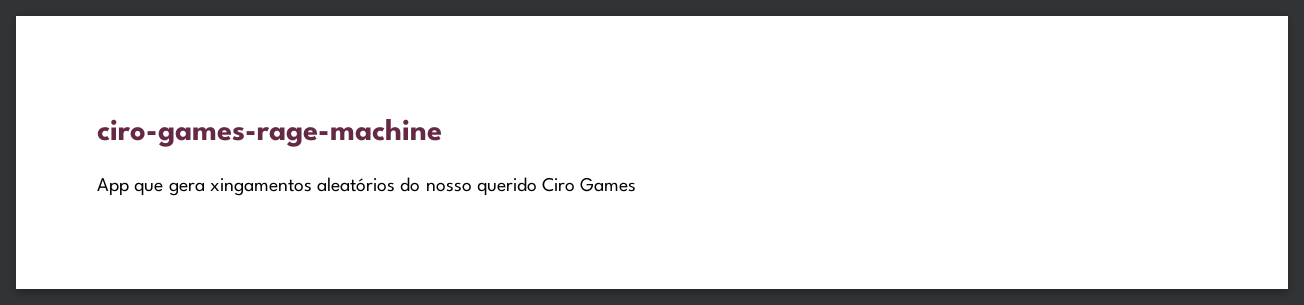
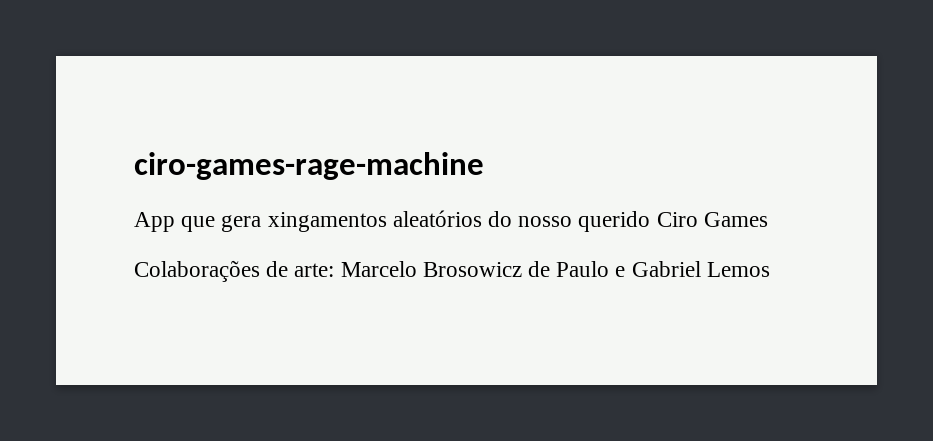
(637, 184) none -> [134,260,770,282] // Colaborações de arte: Marcelo Brosowicz de Paulo e Gabriel Lemos

